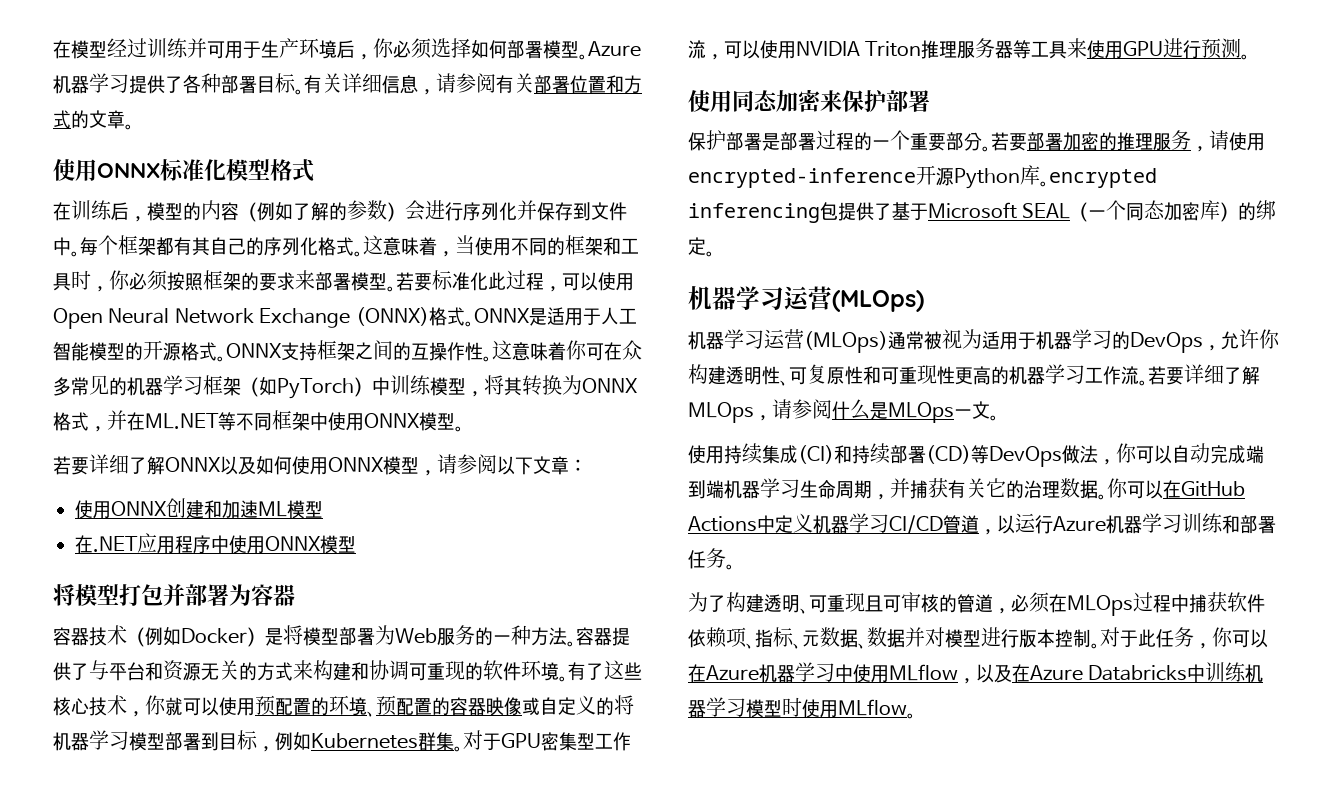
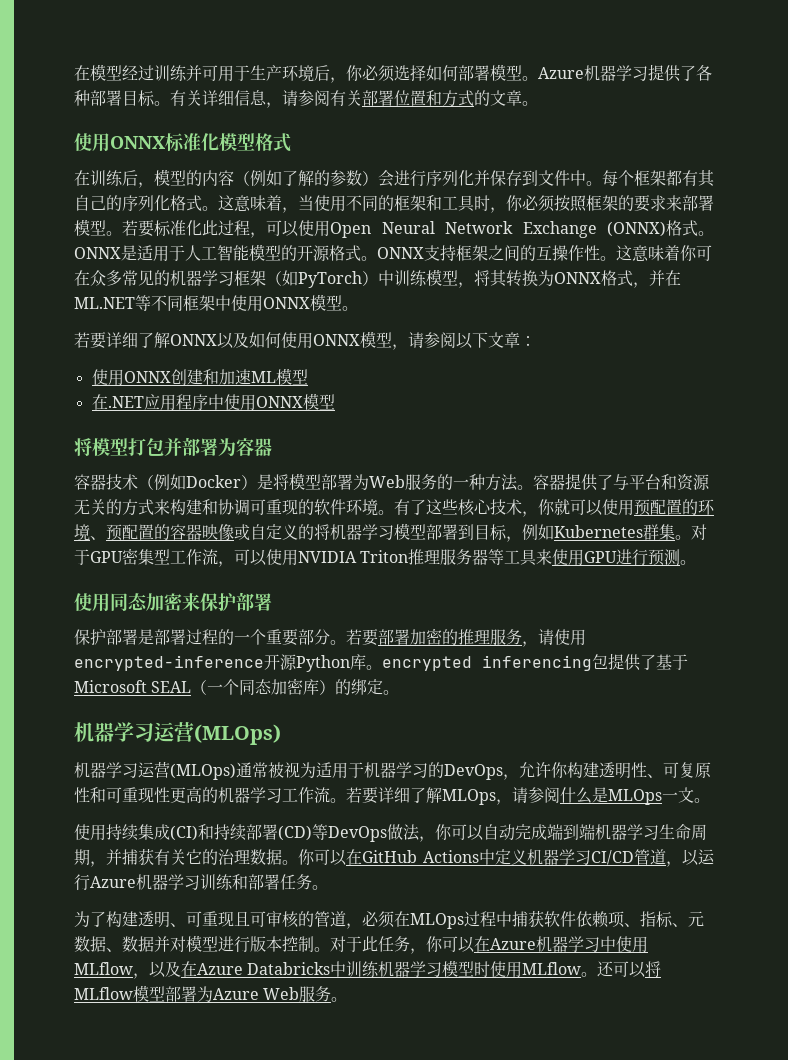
(916, 716) none -> [597,961,662,978] [74,985,348,1002] 还可以将MLflow模型部署为Azure Web服务。

